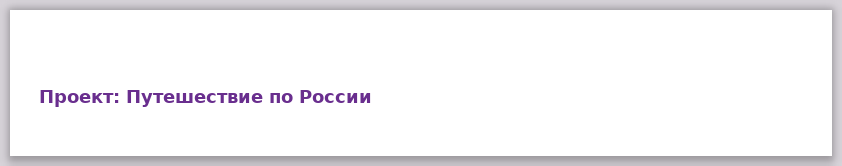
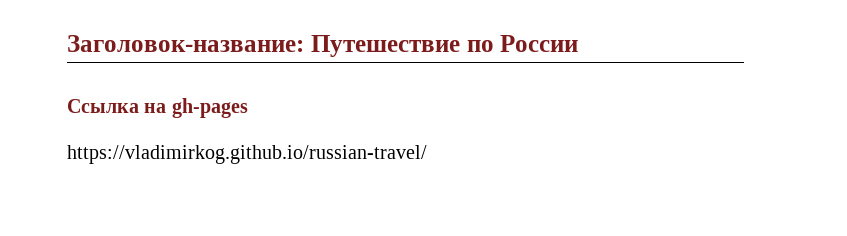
[39,90,120,107] Проект: -> [67,35,304,52] Заголовок-название:
(372, 96) none -> [67,98,248,118] [67,145,427,164] // Ссылка на gh-pages // https://vladimirkog.github.io/russian-travel/

